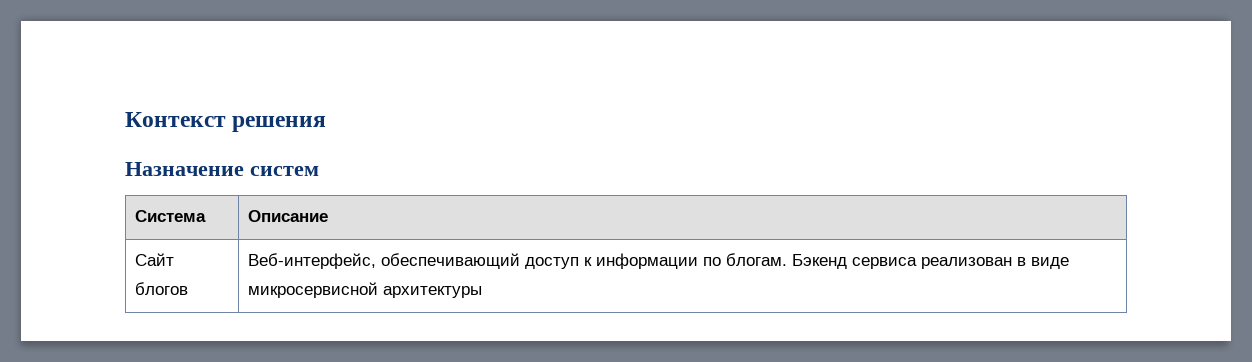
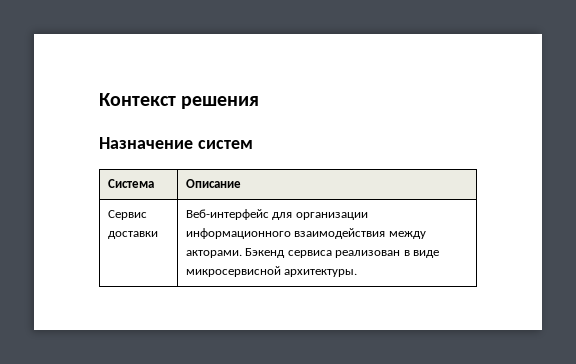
[135,253,175,266] [135,282,189,295] [248,253,788,269] Сайт блогов | Веб-интерфейс, обеспечивающий доступ к информации по блогам. -> [108,210,148,220] [108,231,159,239] [186,209,368,220] [186,228,426,239] [186,250,243,258] Сервис доставки | Веб-интерфейс для организации информационного взаимодействия между акторами.
[383,286,483,298] архитектуры -> [284,269,358,277] архитектуры.

